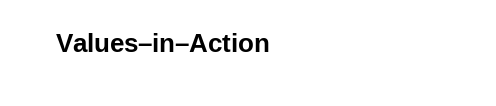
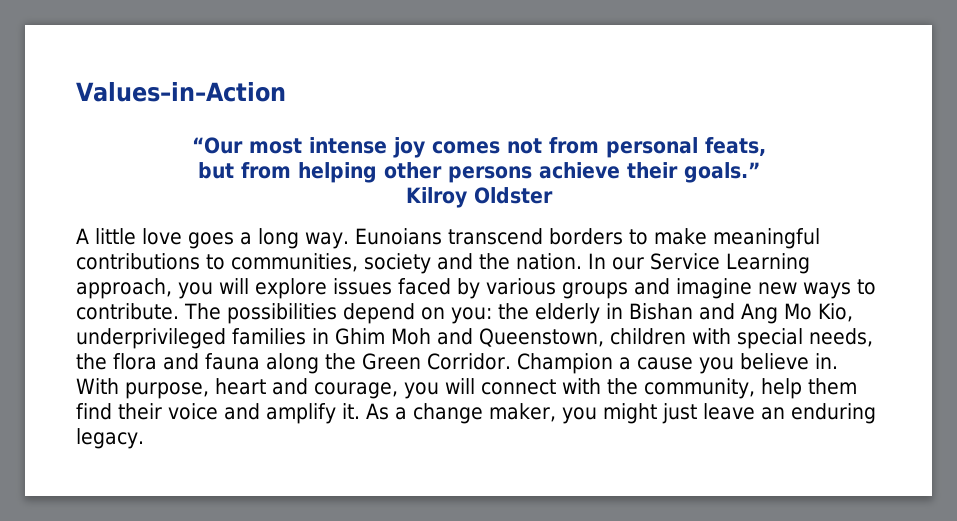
(270, 42) none -> [191,137,766,158] [197,162,760,183] [405,187,553,208] [76,228,820,249] [76,253,810,274] [76,278,876,299] [76,303,853,324] [76,328,873,349] [76,353,838,374] [76,378,857,399] [76,403,876,424] [76,428,144,449] // “Our most intense joy comes not from personal feats, // but from helping other persons achieve their goals.” // Kilroy Oldster // A little love goes a long way. Eunoians transcend borders to make meaningful contributions to communities, society and the nation. In our Service Learning approach, you will explore issues faced by various groups and imagine new ways to contribute. The possibilities depend on you: the elderly in Bishan and Ang Mo Kio, underprivileged families in Ghim Moh and Queenstown, children with special needs, the flora and fauna along the Green Corridor. Champion a cause you believe in. With purpose, heart and courage, you will connect with the community, help them find their voice and amplify it. As a change maker, you might just leave an enduring legacy.

